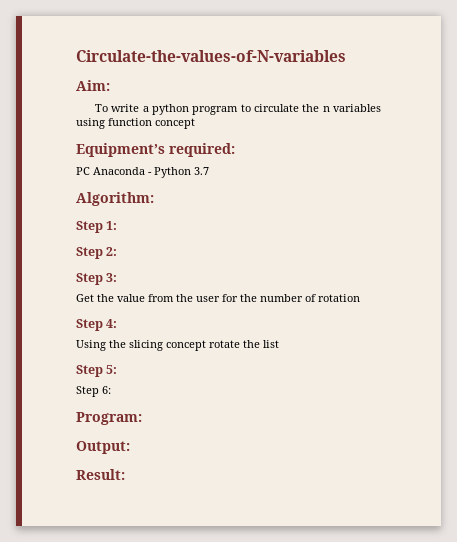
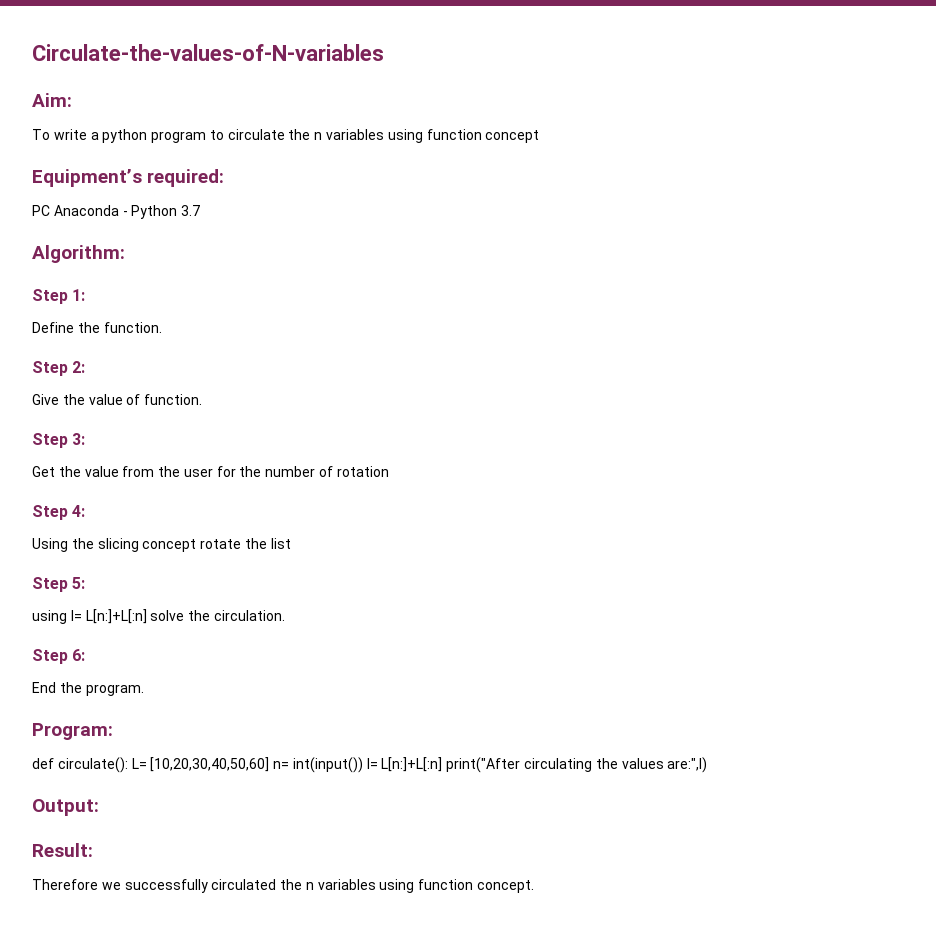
(118, 225) none -> [32,322,162,333] // Define the function.
(118, 251) none -> [32,394,203,405] // Give the value of function.
[76,386,111,397] [76,412,142,425] [76,441,130,454] [76,469,125,480] Step 6: // Program: // Output: // Result: -> [32,609,285,624] [32,649,86,664] [32,682,144,696] [32,723,113,740] [32,757,708,773] [32,799,99,816] [32,843,93,857] [32,879,535,893] using l= L[n:]+L[:n] solve the circulation. // Step 6: // End the program. // Program: // def circulate(): L= [10,20,30,40,50,60] n= int(input()) l= L[n:]+L[:n] print("After circulating the values are:",l) // Output: // Result: // Therefore we successfully circulated the n variables using function concept.

